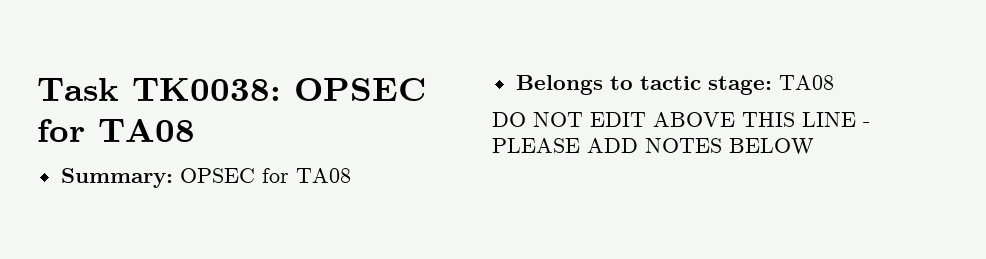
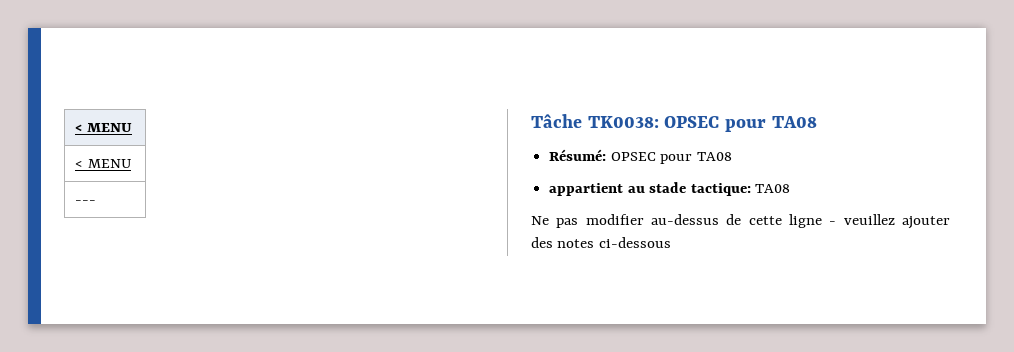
[37,78,119,101] Task -> [75,123,132,132] [75,159,131,168] [75,200,97,204] [531,114,582,128] < MENU // < MENU // --- // Tâche
[37,119,195,142] [60,168,351,188] [515,75,834,95] [492,112,870,127] [492,138,814,155] for TA08 // Summary: OPSEC for TA08 // Belongs to tactic stage: TA08 // DO NOT EDIT ABOVE THIS LINE - PLEASE ADD NOTES BELOW -> [725,116,817,132] [549,149,732,164] [549,182,790,196] [531,214,950,229] [531,237,671,248] pour TA08 // Résumé: OPSEC pour TA08 // appartient au stade tactique: TA08 // Ne pas modifier au-dessus de cette ligne - veuillez ajouter des notes ci-dessous

